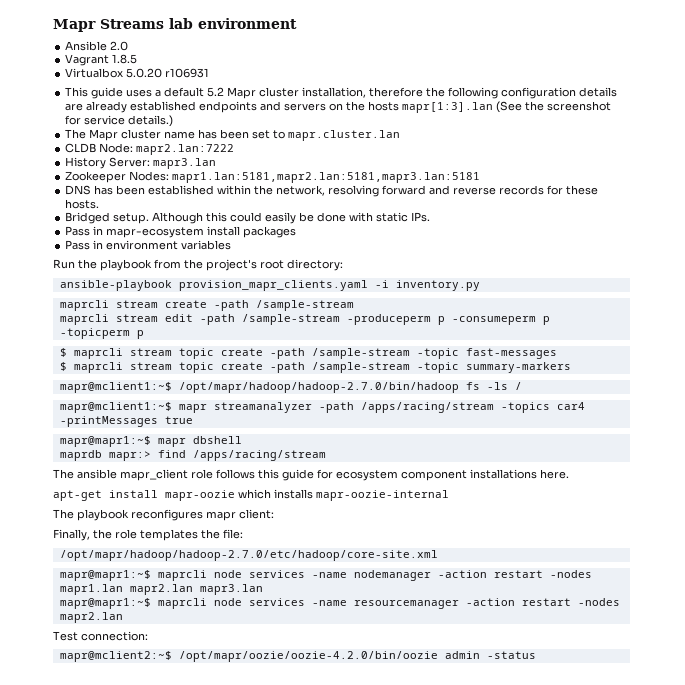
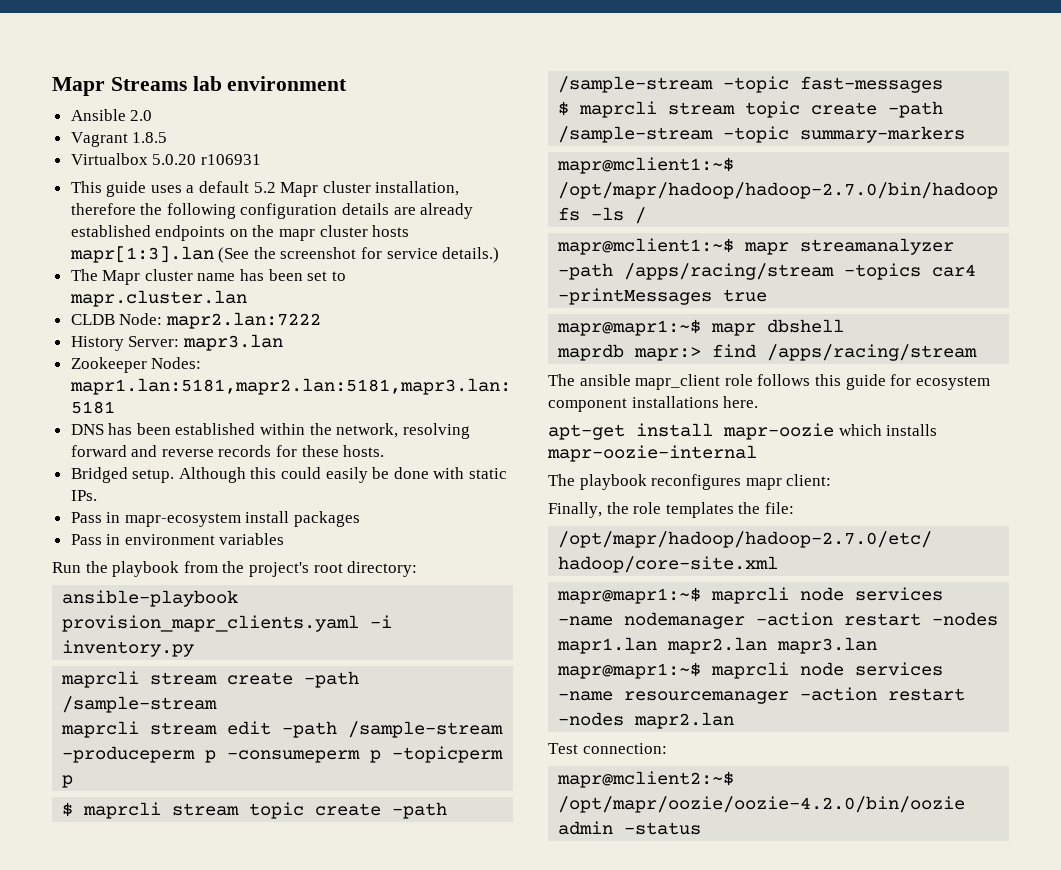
[260,101,366,111] and servers on the -> [229,225,368,241] on the mapr cluster

